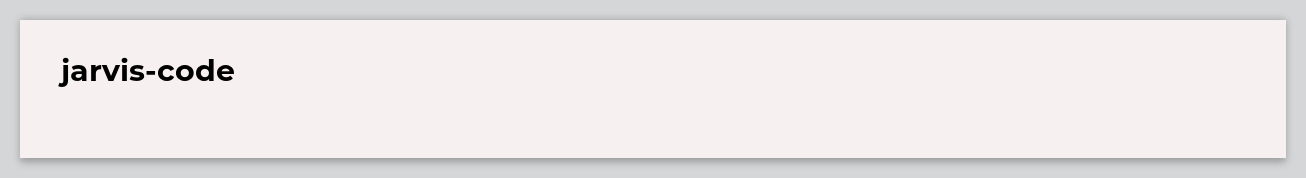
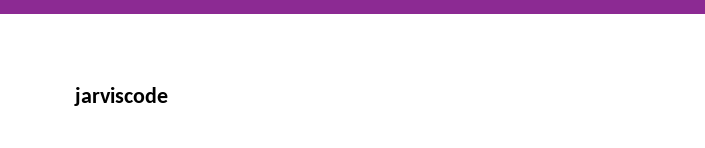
[58,57,235,87] jarvis-code -> [74,87,168,106] jarviscode

